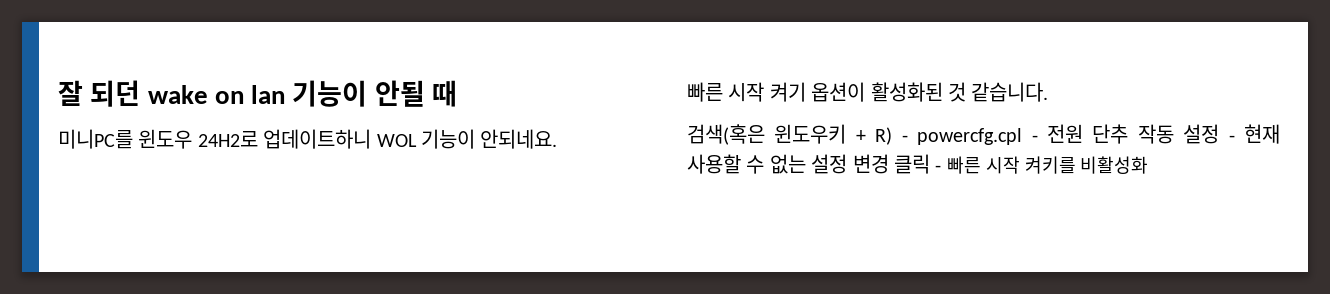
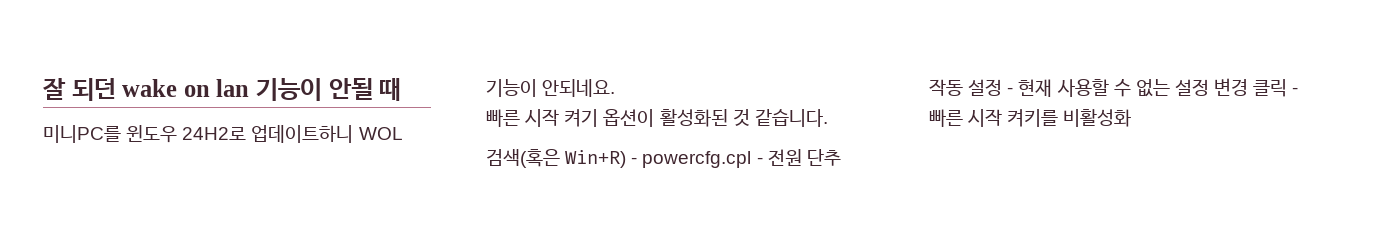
[774,124,893,145] 윈도우키 + R) -> [565,150,627,168] Win+R)

